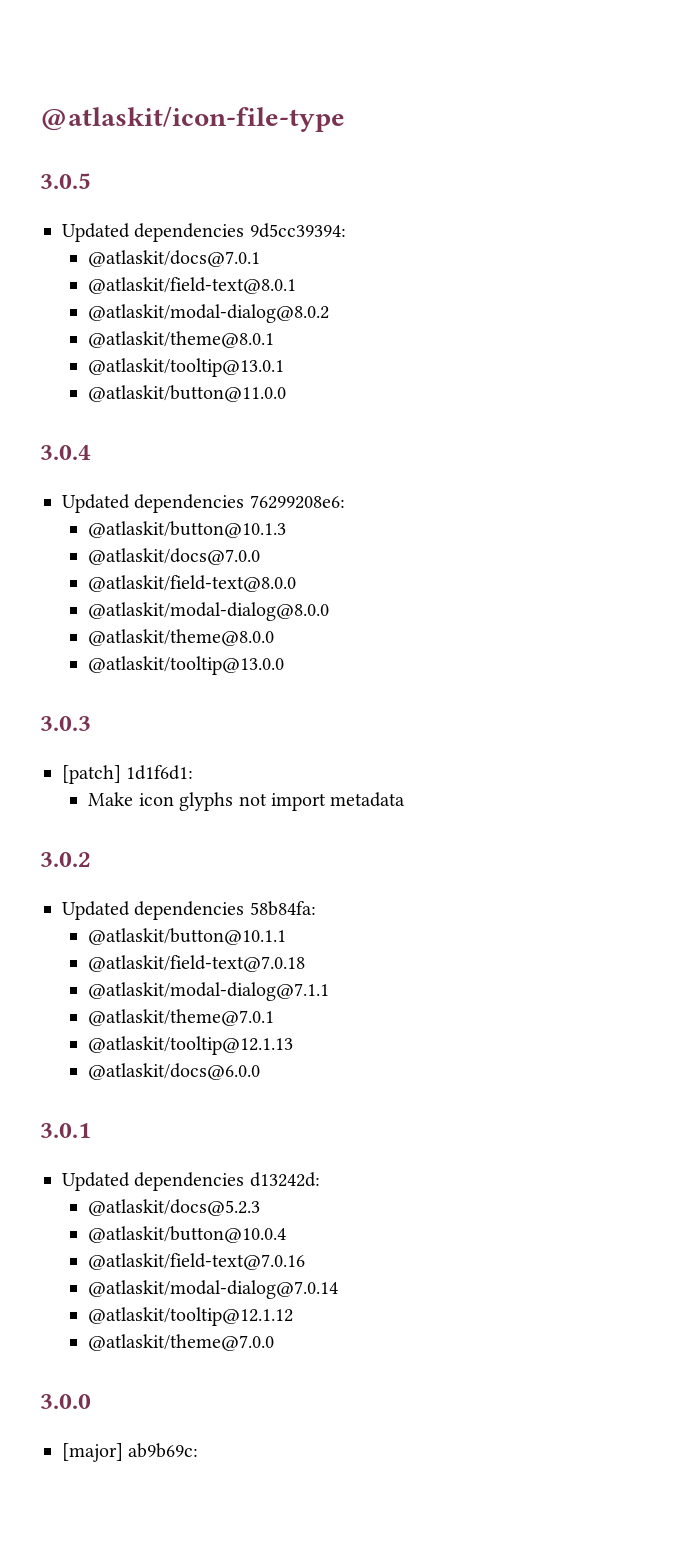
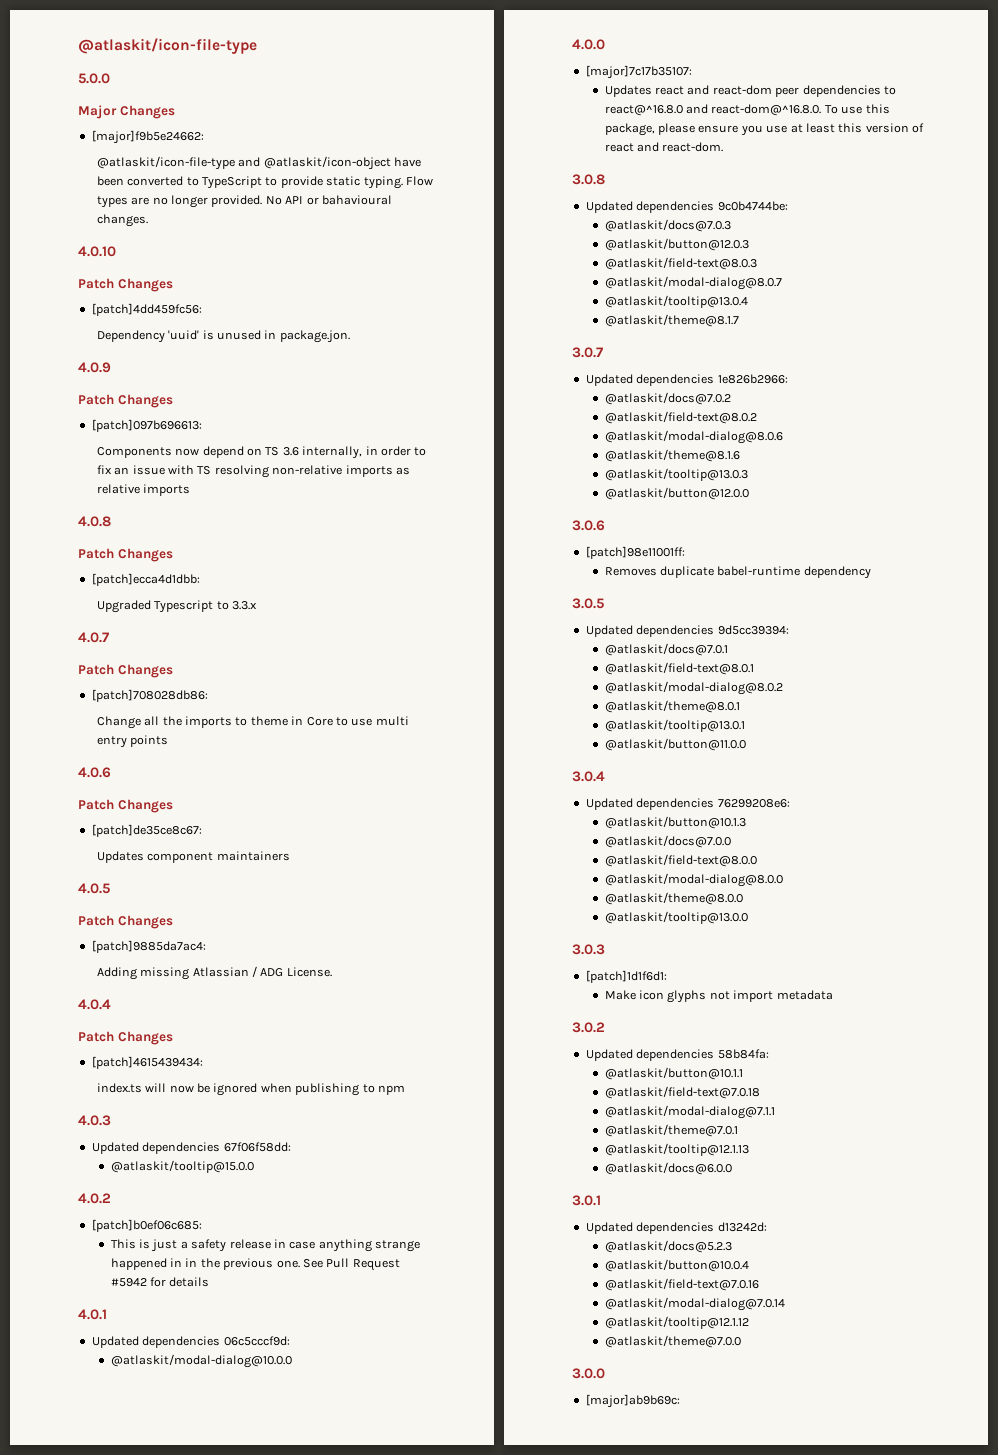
[40,106,345,132] @atlaskit/icon-file-type -> [78,38,257,54] [78,73,110,84] [78,105,175,119] [91,130,204,144] [96,156,422,170] [96,176,433,189] [96,195,392,208] [96,214,148,227] [78,246,116,257] [78,278,173,292] [91,303,202,316] [96,330,350,343] [78,362,111,373] [78,394,173,408] [91,419,202,432] [96,446,427,459] [96,465,410,478] [96,484,191,496] [78,516,111,527] [78,548,173,562] [91,573,200,586] [96,600,258,613] [78,632,109,643] [78,664,173,678] [91,689,208,702] [96,716,409,729] [96,735,169,748] [78,767,111,778] [78,799,173,813] [91,824,202,837] [96,851,290,863] [78,883,110,894] [78,915,173,929] [91,940,206,953] [96,966,332,980] [78,999,111,1010] [78,1031,173,1045] [91,1056,203,1069] [96,1083,405,1096] [78,1115,111,1126] [91,1142,291,1154] [110,1160,254,1173] [78,1193,111,1204] [91,1219,202,1232] [110,1239,421,1252] [110,1258,400,1271] [110,1277,210,1287] [78,1309,107,1320] [91,1336,290,1348] [110,1354,292,1368] [572,39,605,50] [585,65,692,79] [604,85,896,97] [604,104,890,116] [604,123,925,136] [604,142,724,152] [572,174,605,185] [585,201,788,213] [604,219,731,232] [604,238,749,251] [604,257,757,270] [604,276,782,290] [604,295,748,308] [604,314,739,327] [572,347,603,358] [585,374,788,386] [604,392,731,405] [604,411,757,424] [604,430,783,444] [604,449,740,462] [604,468,748,481] [604,487,749,500] [572,520,605,531] [585,546,685,559] [604,566,871,579] @atlaskit/icon-file-type // 5.0.0 // Major Changes // [major]f9b5e24662: // @atlaskit/icon-file-type and @atlaskit/icon-object have been converted to TypeScript to provide static typing. Flow types are no longer provided. No API or bahavioural changes. // 4.0.10 // Patch Changes // [patch]4dd459fc56: // Dependency 'uuid' is unused in package.jon. // 4.0.9 // Patch Changes // [patch]097b696613: // Components now depend on TS 3.6 internally, in order to fix an issue with TS resolving non-relative imports as relative imports // 4.0.8 // Patch Changes // [patch]ecca4d1dbb: // Upgraded Typescript to 3.3.x // 4.0.7 // Patch Changes // [patch]708028db86: // Change all the imports to theme in Core to use multi entry points // 4.0.6 // Patch Changes // [patch]de35ce8c67: // Updates component maintainers // 4.0.5 // Patch Changes // [patch]9885da7ac4: // Adding missing Atlassian / ADG License. // 4.0.4 // Patch Changes // [patch]4615439434: // index.ts will now be ignored when publishing to npm // 4.0.3 // Updated dependencies 67f06f58dd: // @atlaskit/tooltip@15.0.0 // 4.0.2 // [patch]b0ef06c685: // This is just a safety release in case anything strange happened in in the previous one. See Pull Request #5942 for details // 4.0.1 // Updated dependencies 06c5cccf9d: // @atlaskit/modal-dialog@10.0.0 // 4.0.0 // [major]7c17b35107: // Updates react and react-dom peer dependencies to react@^16.8.0 and react-dom@^16.8.0. To use this package, please ensure you use at least this version of react and react-dom. // 3.0.8 // Updated dependencies 9c0b4744be: // @atlaskit/docs@7.0.3 // @atlaskit/button@12.0.3 // @atlaskit/field-text@8.0.3 // @atlaskit/modal-dialog@8.0.7 // @atlaskit/tooltip@13.0.4 // @atlaskit/theme@8.1.7 // 3.0.7 // Updated dependencies 1e826b2966: // @atlaskit/docs@7.0.2 // @atlaskit/field-text@8.0.2 // @atlaskit/modal-dialog@8.0.6 // @atlaskit/theme@8.1.6 // @atlaskit/tooltip@13.0.3 // @atlaskit/button@12.0.0 // 3.0.6 // [patch]98e11001ff: // Removes duplicate babel-runtime dependency
[62,765,194,784] [patch] 1d1f6d1: -> [585,970,667,983] [patch]1d1f6d1:
[62,1443,199,1462] [major] ab9b69c: -> [585,1394,680,1408] [major]ab9b69c:

